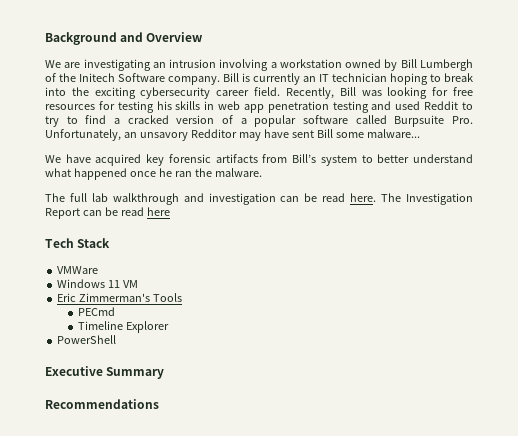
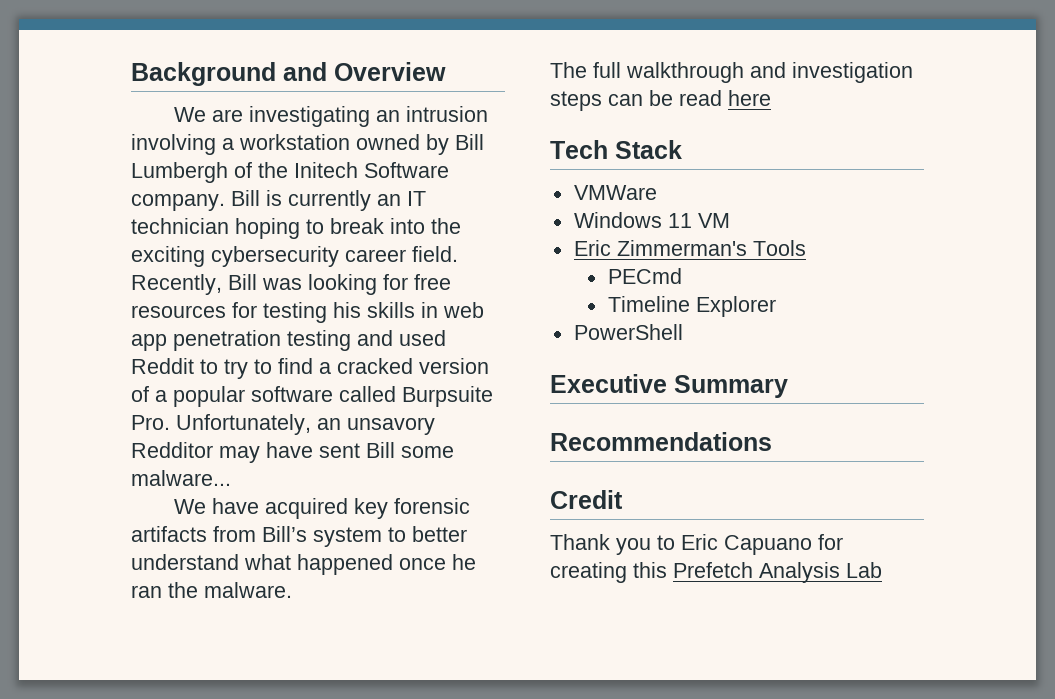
[91,193,108,202] lab -> (621, 70) none
[280,193,474,205] [45,208,80,219] can be read here. The Investigation Report -> [550,91,602,111] steps
(159, 404) none -> [550,490,623,509] [550,534,843,555] [550,562,882,583] // Credit // Thank you to Eric Capuano for creating this Prefetch Analysis Lab

